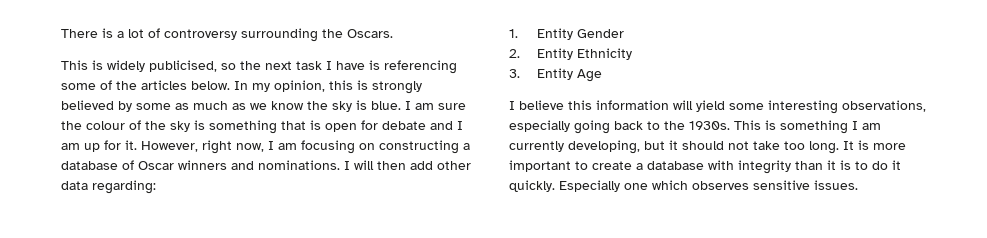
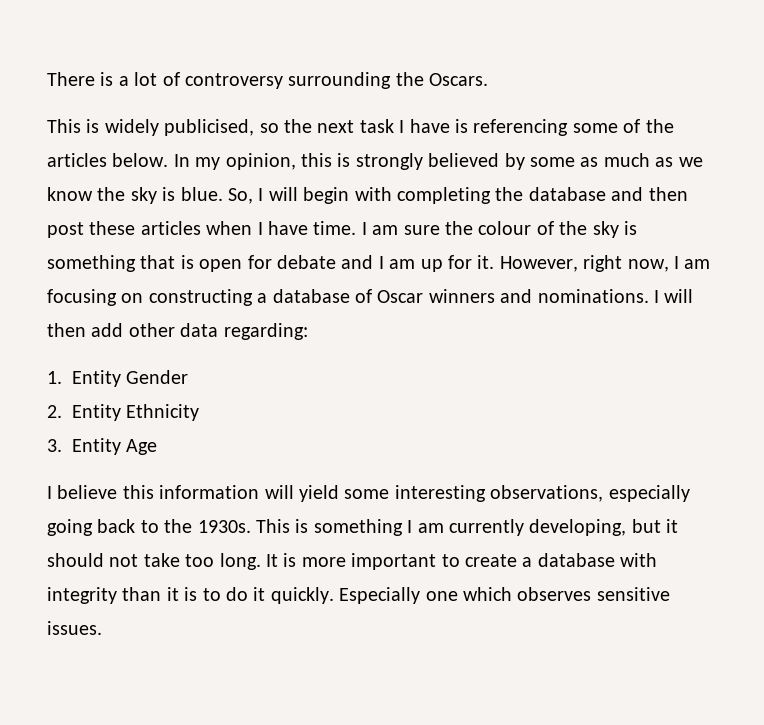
(401, 105) none -> [228,187,688,204] [47,221,357,238] So, I will begin with completing the database and then post these articles when I have time.

